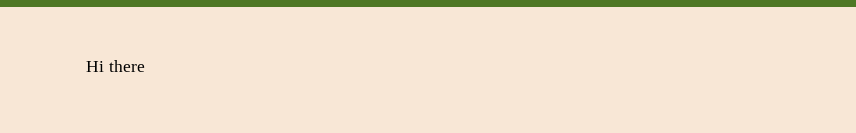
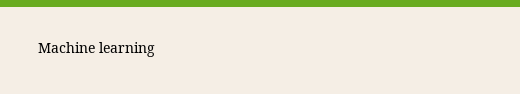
[86,60,145,72] Hi there -> [38,42,155,57] Machine learning

